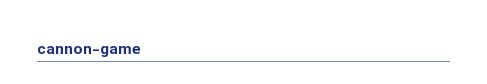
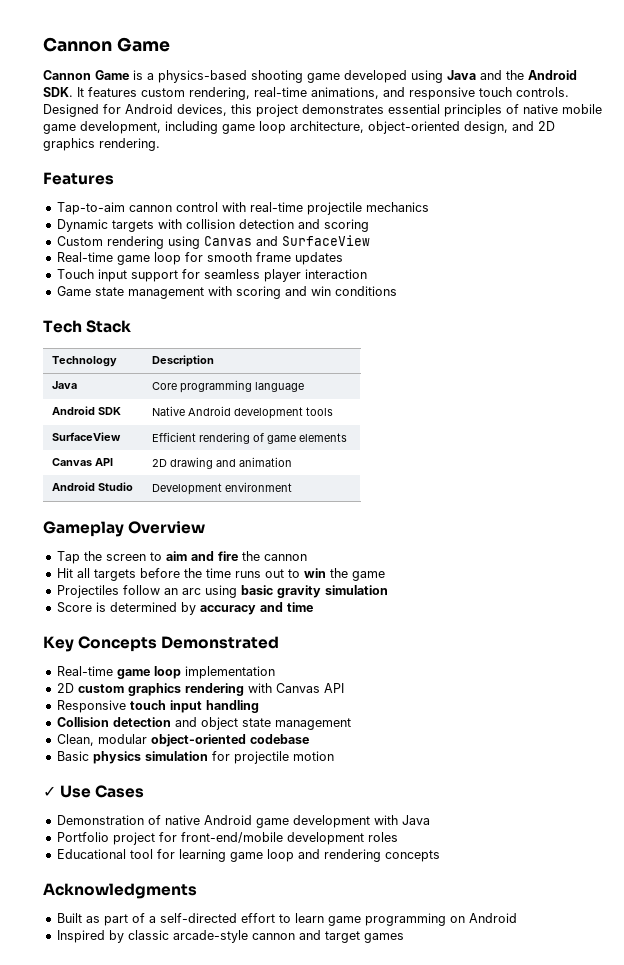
[37,46,141,57] cannon-game -> [43,37,170,52] [43,70,577,83] [43,87,569,100] [43,104,602,117] [43,121,555,134] [43,138,160,151] [43,172,114,185] [56,202,429,215] [56,219,369,232] [56,235,370,249] [56,252,343,265] [56,269,367,282] [56,286,397,299] [43,320,132,333] [51,356,117,367] [151,355,214,367] [51,381,77,389] [151,380,304,393] [51,406,121,415] [151,406,333,419] [51,432,121,441] [151,432,347,444] [51,458,113,466] [151,457,292,469] [51,482,133,491] [151,482,292,495] [43,521,206,537] [56,551,307,564] [56,568,385,581] [56,585,388,598] [56,602,313,615] [43,636,280,652] [56,666,275,679] [56,683,344,696] [56,700,259,713] [56,717,351,730] [56,734,309,747] [56,751,334,764] [43,785,145,798] [56,815,430,828] [56,832,398,845] [56,849,440,862] [43,883,197,899] [56,913,517,926] [56,930,404,943] Cannon Game // Cannon Game is a physics-based shooting game developed using Java and the Android SDK. It features custom rendering, real-time animations, and responsive touch controls. Designed for Android devices, this project demonstrates essential principles of native mobile game development, including game loop architecture, object-oriented design, and 2D graphics rendering. // Features // Tap-to-aim cannon control with real-time projectile mechanics // Dynamic targets with collision detection and scoring // Custom rendering using Canvas and SurfaceView // Real-time game loop for smooth frame updates // Touch input support for seamless player interaction // Game state management with scoring and win conditions // Tech Stack // Technology | Description // Java | Core programming language // Android SDK | Native Android development tools // SurfaceView | Efficient rendering of game elements // Canvas API | 2D drawing and animation // Android Studio | Development environment // Gameplay Overview // Tap the screen to aim and fire the cannon // Hit all targets before the time runs out to win the game // Projectiles follow an arc using basic gravity simulation // Score is determined by accuracy and time // Key Concepts Demonstrated // Real-time game loop implementation // 2D custom graphics rendering with Canvas API // Responsive touch input handling // Collision detection and object state management // Clean, modular object-oriented codebase // Basic physics simulation for projectile motion // ✓ Use Cases // Demonstration of native Android game development with Java // Portfolio project for front-end/mobile development roles // Educational tool for learning game loop and rendering concepts // Acknowledgments // Built as part of a self-directed effort to learn game programming on Android // Inspired by classic arcade-style cannon and target games

